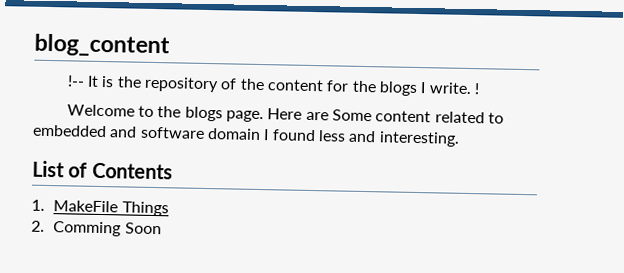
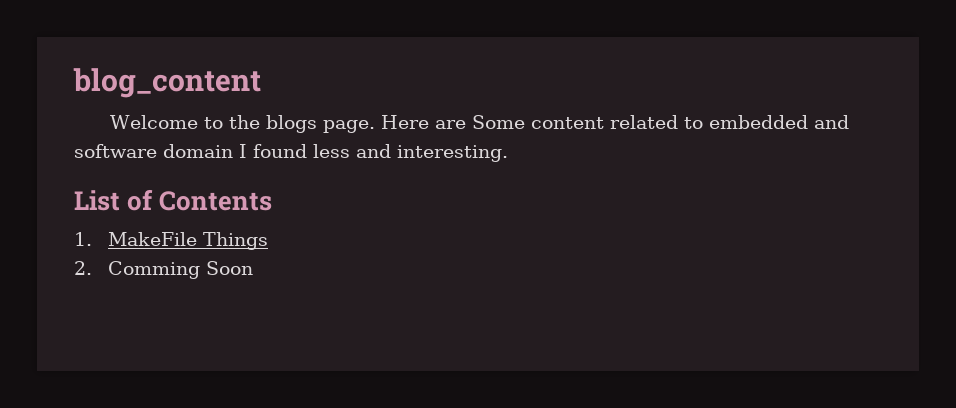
[66,75,480,97] // !-- It is the repository of the content for the blogs I write. ! -> (261, 83) none

